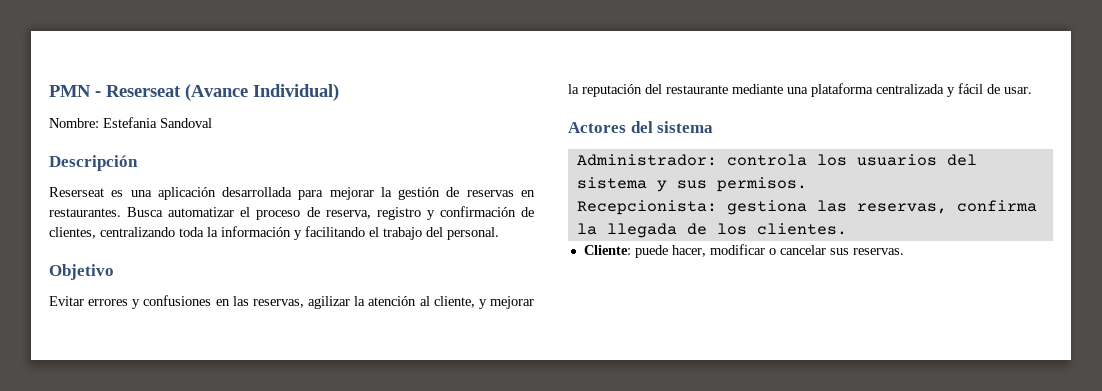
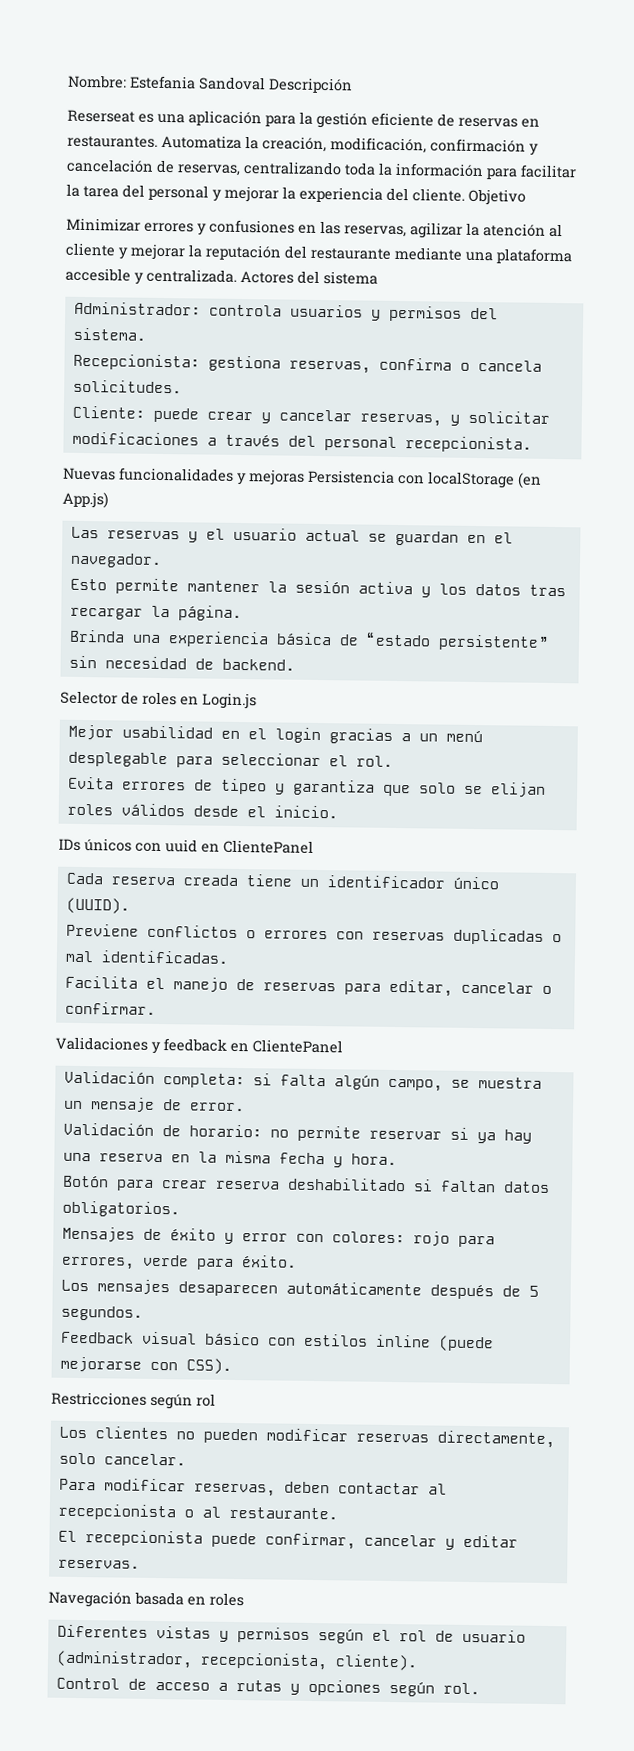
[49,84,339,101] PMN - Reserseat (Avance Individual) // -> (68, 81) none
(212, 123) // -> (266, 83) none
[222,187,374,200] desarrollada para mejorar -> [265,115,296,127] para
(441, 193) none -> [371,112,434,127] eficiente
[127,206,535,220] [49,226,499,240] Busca automatizar el proceso de reserva, registro y confirmación de clientes, centralizando toda la información y facilitando el trabajo del personal. // -> [161,134,539,156] [66,158,577,180] [66,183,465,203] Automatiza la creación, modificación, confirmación y cancelación de reservas, centralizando toda la información para facilitar la tarea del personal y mejorar la experiencia del cliente.
[49,296,84,306] Evitar -> [66,217,141,232] Minimizar
[433,296,475,308] cliente, -> [65,242,116,257] cliente
[876,83,1032,97] centralizada y fácil de usar. // -> [65,267,237,285] accesible y centralizada.
[816,154,977,166] [576,177,807,192] los usuarios del sistema y sus permisos. -> [289,304,498,322] [72,327,146,341] usuarios y permisos del sistema.
[816,200,847,212] las -> (281, 363) none
[576,223,847,238] [583,244,904,258] la llegada de los clientes. // Cliente: puede hacer, modificar o cancelar sus reservas. -> [459,360,542,372] [72,379,182,394] [71,405,550,427] [71,431,532,453] [63,467,542,489] [62,491,109,509] [70,526,513,546] [69,552,162,568] [69,578,566,598] [69,605,242,622] [68,629,548,651] [68,655,295,671] [60,690,257,710] [67,724,483,744] [67,751,393,768] [67,776,546,798] [66,803,338,819] [58,838,314,854] [65,872,499,890] [65,897,130,914] [65,923,562,945] [64,950,229,964] [64,975,552,997] [64,1001,156,1015] [55,1036,343,1055] [63,1070,542,1092] [63,1097,245,1113] [62,1122,532,1144] [62,1150,397,1168] [62,1174,550,1193] [61,1200,180,1218] [61,1226,495,1248] [60,1254,297,1270] [60,1279,539,1300] [60,1305,143,1321] [60,1331,494,1352] [59,1356,232,1374] [51,1391,216,1410] [58,1426,555,1449] [58,1452,186,1466] [58,1478,447,1497] [57,1503,338,1521] [57,1530,518,1550] [57,1559,140,1569] [48,1590,244,1608] [56,1624,526,1644] [55,1650,418,1671] [55,1677,480,1697] o cancela solicitudes. // Cliente: puede crear y cancelar reservas, y solicitar modificaciones a través del personal recepcionista. // Nuevas funcionalidades y mejoras Persistencia con localStorage (en App.js) // Las reservas y el usuario actual se guardan en el navegador. // Esto permite mantener la sesión activa y los datos tras recargar la página. // Brinda una experiencia básica de “estado persistente” sin necesidad de backend. // Selector de roles en Login.js // Mejor usabilidad en el login gracias a un menú desplegable para seleccionar el rol. // Evita errores de tipeo y garantiza que solo se elijan roles válidos desde el inicio. // IDs únicos con uuid en ClientePanel // Cada reserva creada tiene un identificador único (UUID). // Previene conflictos o errores con reservas duplicadas o mal identificadas. // Facilita el manejo de reservas para editar, cancelar o confirmar. // Validaciones y feedback en ClientePanel // Validación completa: si falta algún campo, se muestra un mensaje de error. // Validación de horario: no permite reservar si ya hay una reserva en la misma fecha y hora. // Botón para crear reserva deshabilitado si faltan datos obligatorios. // Mensajes de éxito y error con colores: rojo para errores, verde para éxito. // Los mensajes desaparecen automáticamente después de 5 segundos. // Feedback visual básico con estilos inline (puede mejorarse con CSS). // Restricciones según rol // Los clientes no pueden modificar reservas directamente, solo cancelar. // Para modificar reservas, deben contactar al recepcionista o al restaurante. // El recepcionista puede confirmar, cancelar y editar reservas. // Navegación basada en roles // Diferentes vistas y permisos según el rol de usuario (administrador, recepcionista, cliente). // Control de acceso a rutas y opciones según rol.

